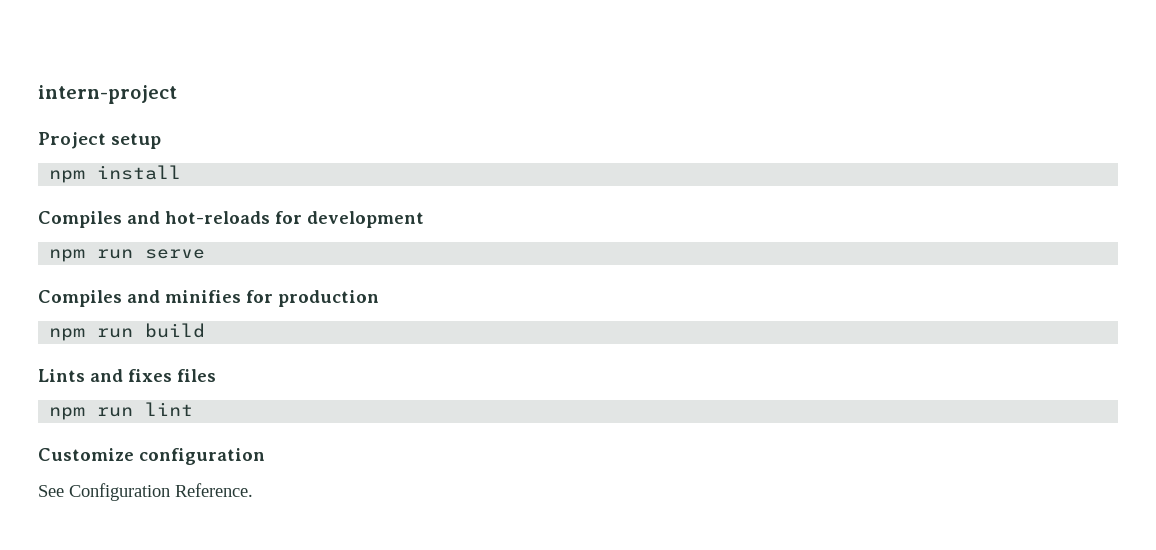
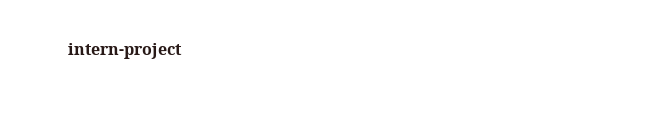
[38,132,162,149] [49,165,182,183] [38,211,424,228] [49,249,206,262] [38,290,379,307] [49,323,206,341] [38,369,216,382] [49,402,194,420] [38,448,265,465] [38,483,253,501] // Project setup // npm install // Compiles and hot-reloads for development // npm run serve // Compiles and minifies for production // npm run build // Lints and fixes files // npm run lint // Customize configuration // See Configuration Reference. -> (182, 51) none

